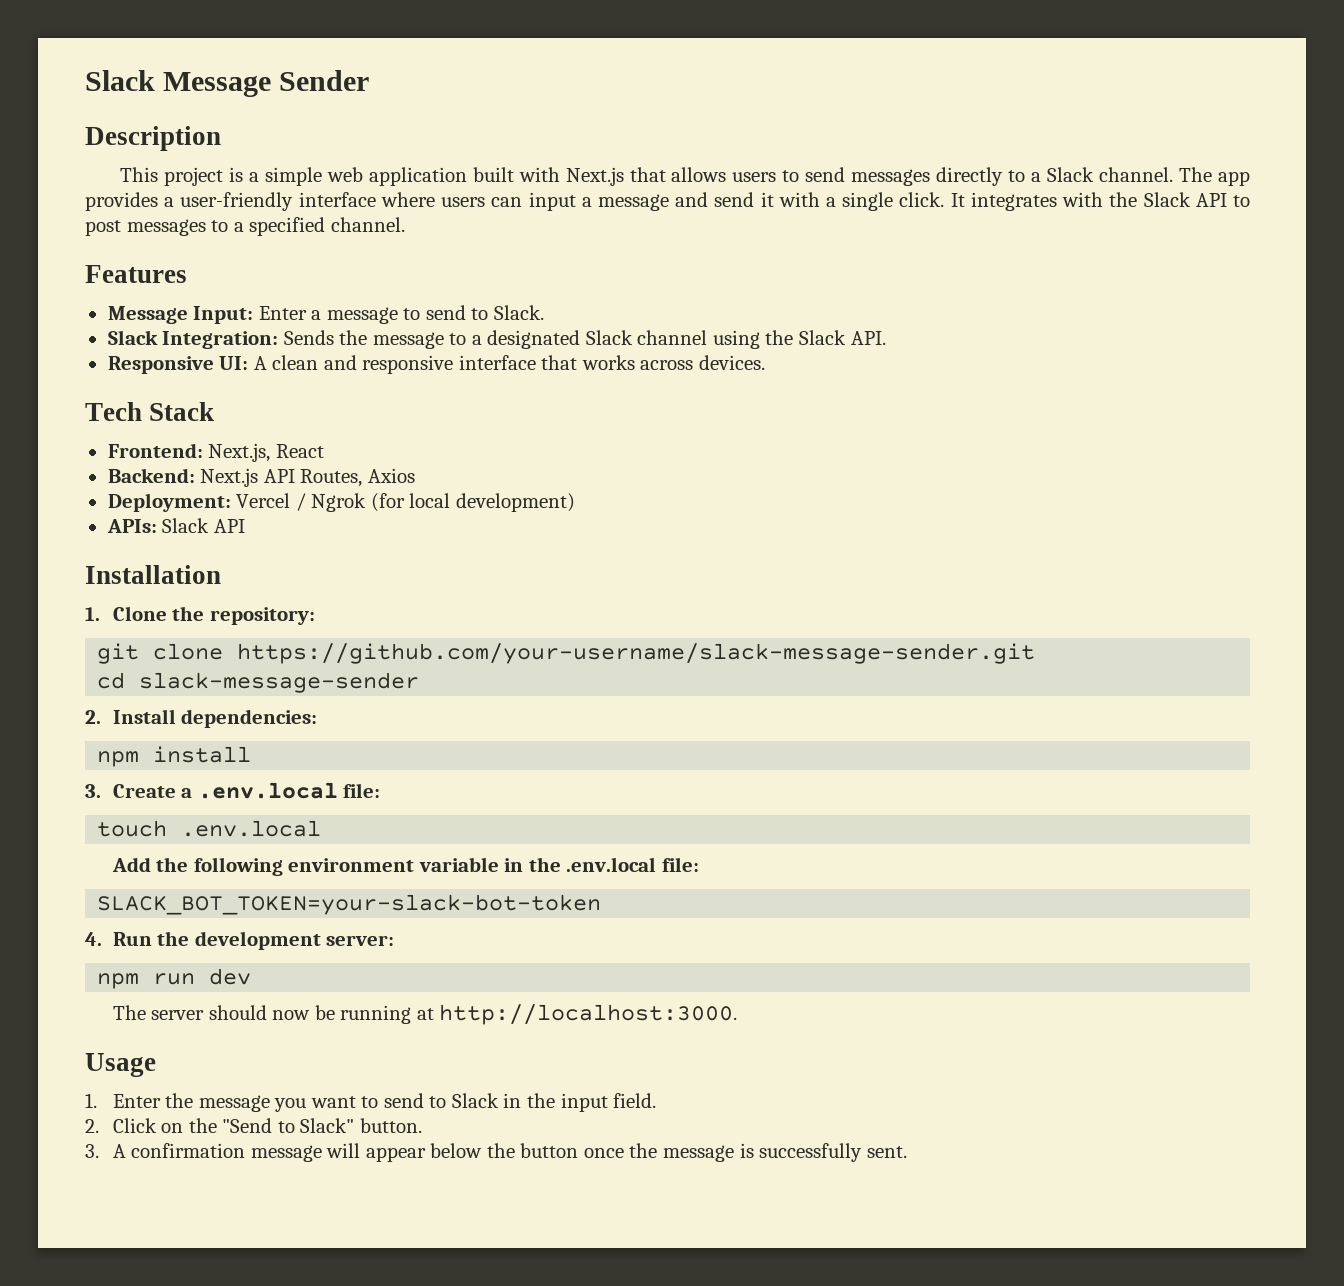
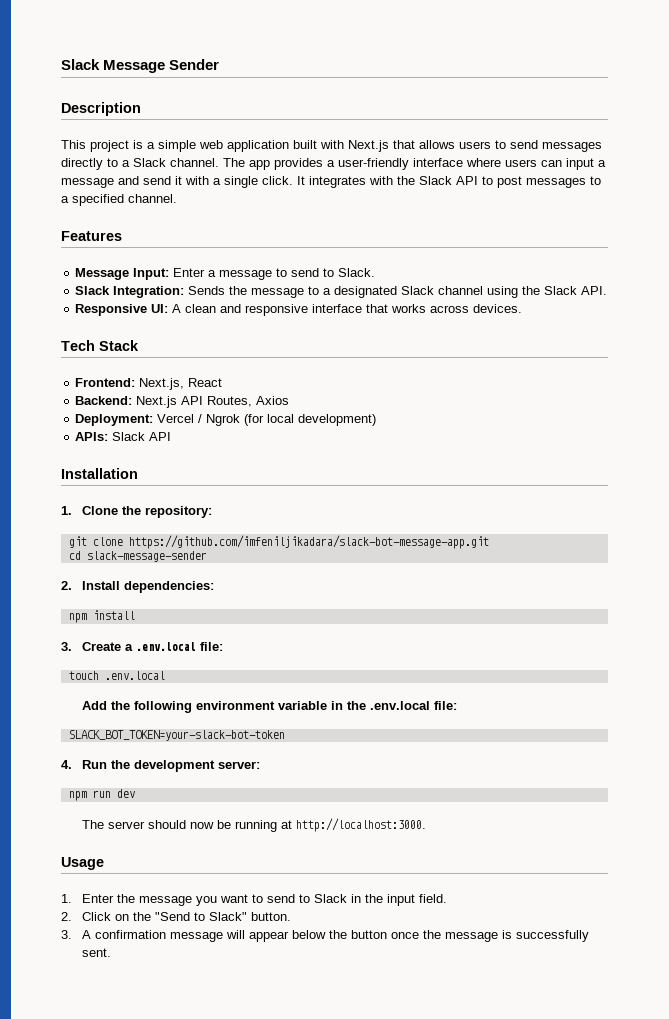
[237,643,1036,664] https://github.com/your-username/slack-message-sender.git -> [128,535,489,549] https://github.com/imfeniljikadara/slack-bot-message-app.git

